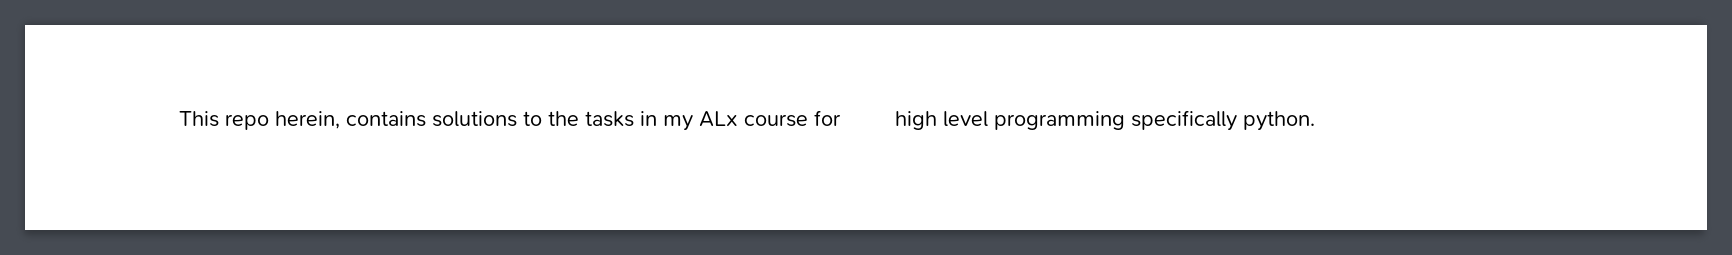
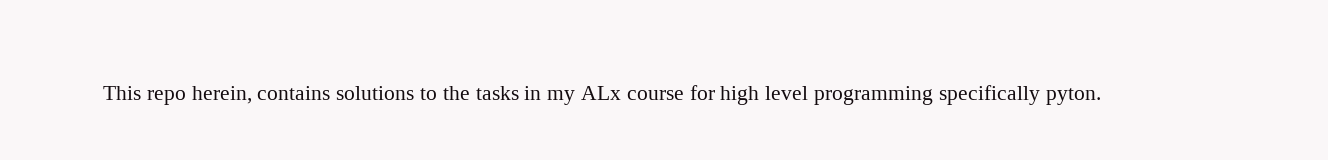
[1243,111,1315,131] python. -> [1045,88,1101,105] pyton.

